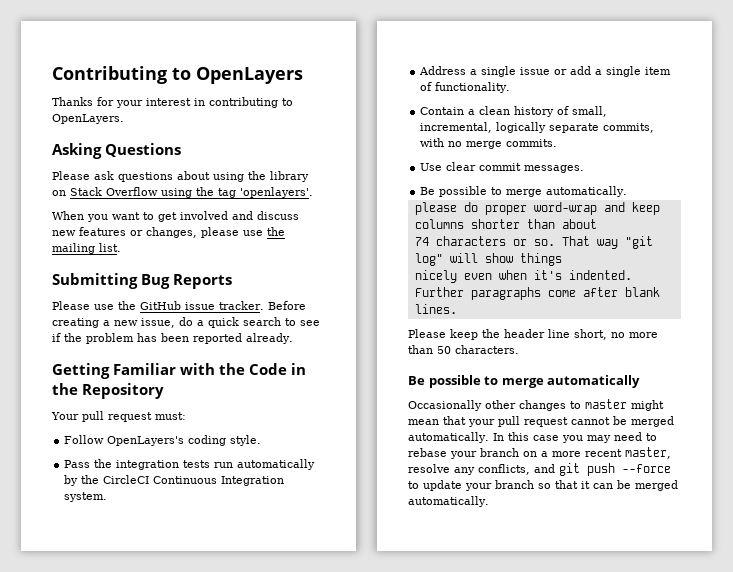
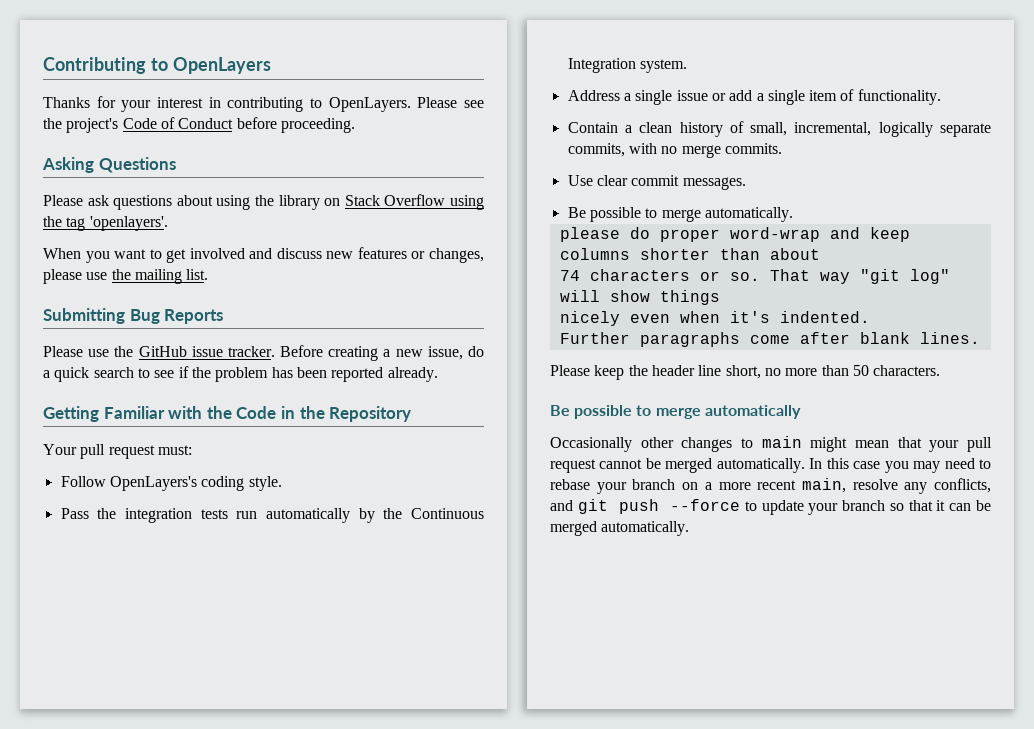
(124, 119) none -> [417,97,485,108] [43,117,355,133] Please see the project's Code of Conduct before proceeding.
[103,475,150,484] CircleCI -> (403, 513) none
[585,399,627,409] master -> [761,436,802,448] main
[625,447,671,459] master, -> [801,478,846,493] main,

